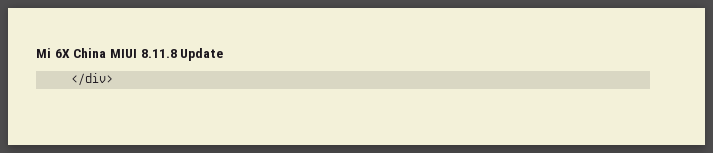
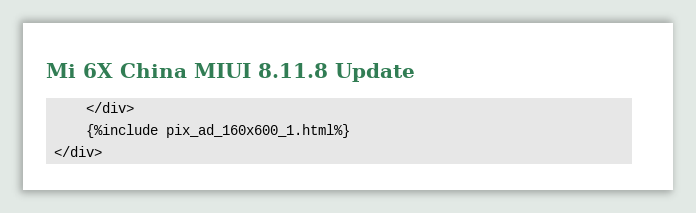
(113, 79) none -> [85,124,350,138] [53,146,102,157] // {%include pix_ad_160x600_1.html%} // </div>

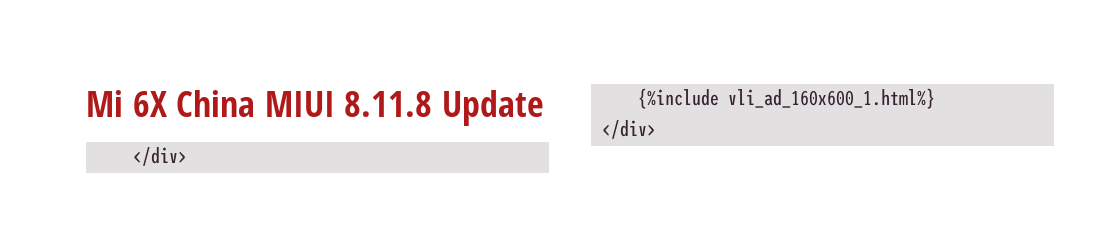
[165,124,350,138] pix_ad_160x600_1.html%} -> [728,88,936,109] vli_ad_160x600_1.html%}

